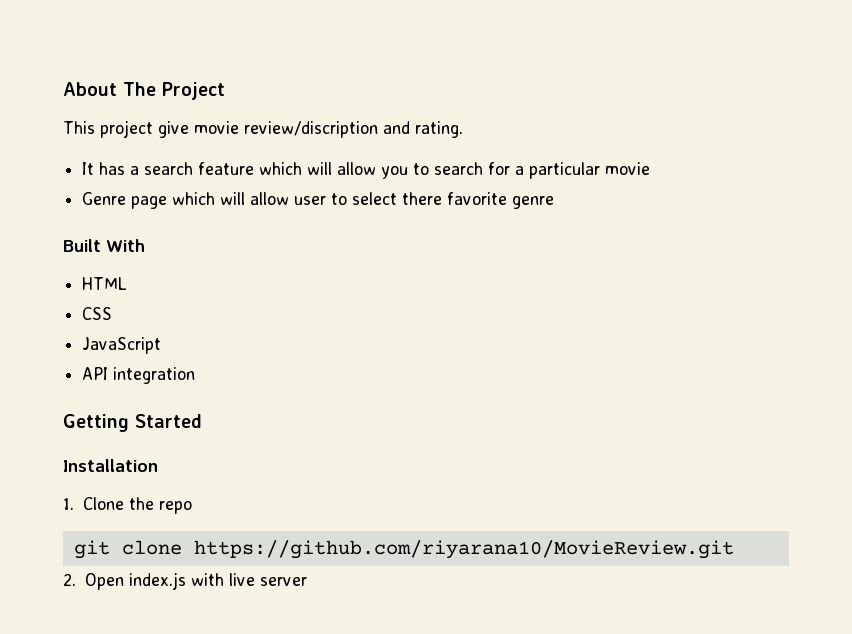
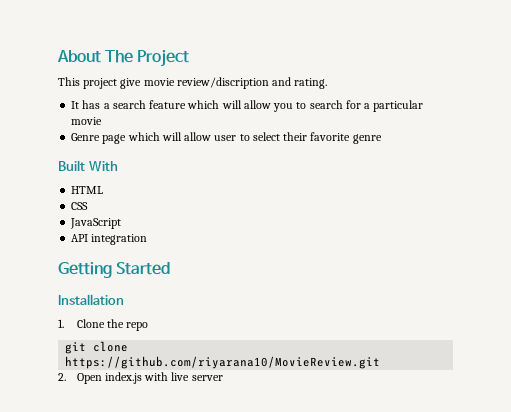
[402,192,443,205] there -> [283,132,308,141] their

